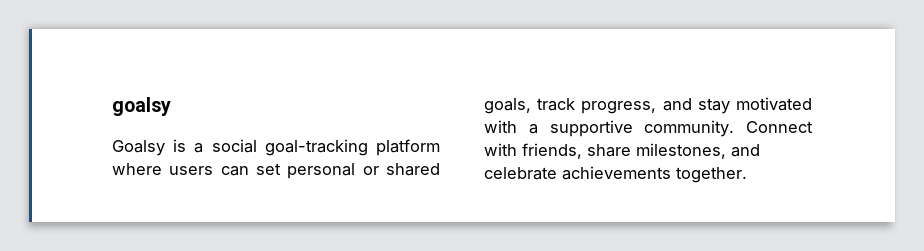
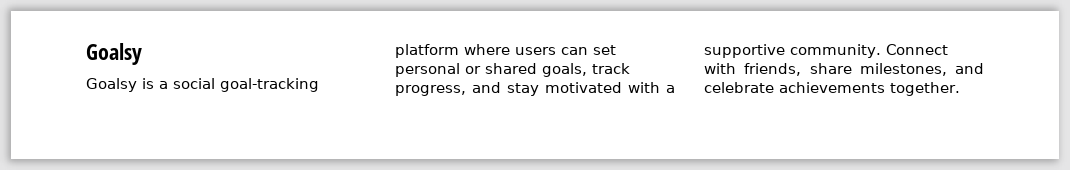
[112,97,171,116] goalsy -> [86,43,142,65] Goalsy

